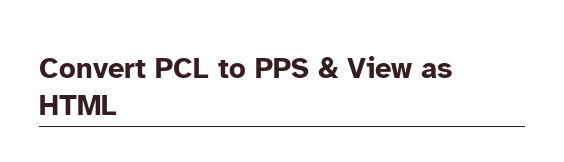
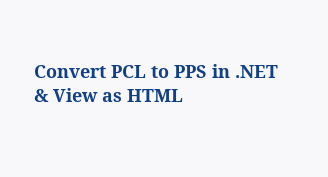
(309, 68) none -> [212,64,278,78] in .NET

